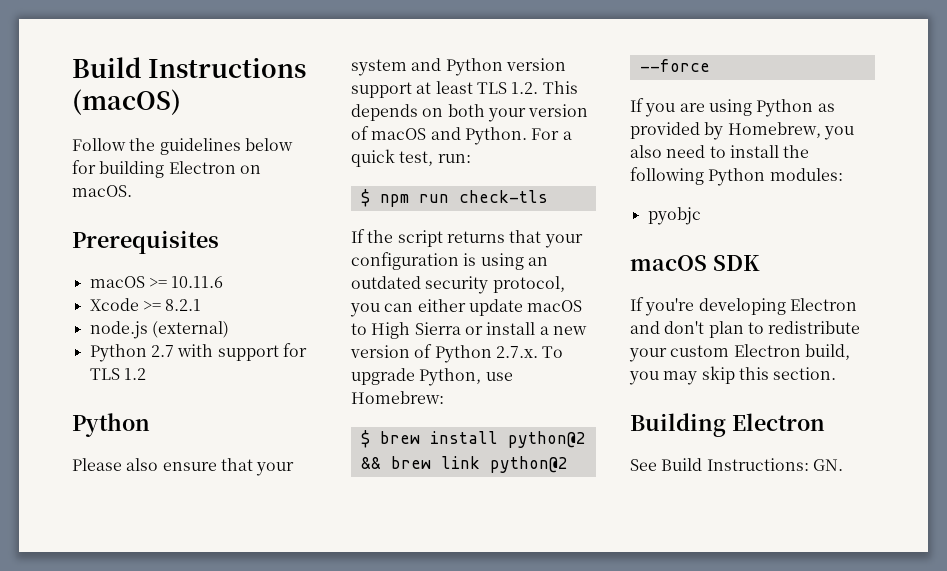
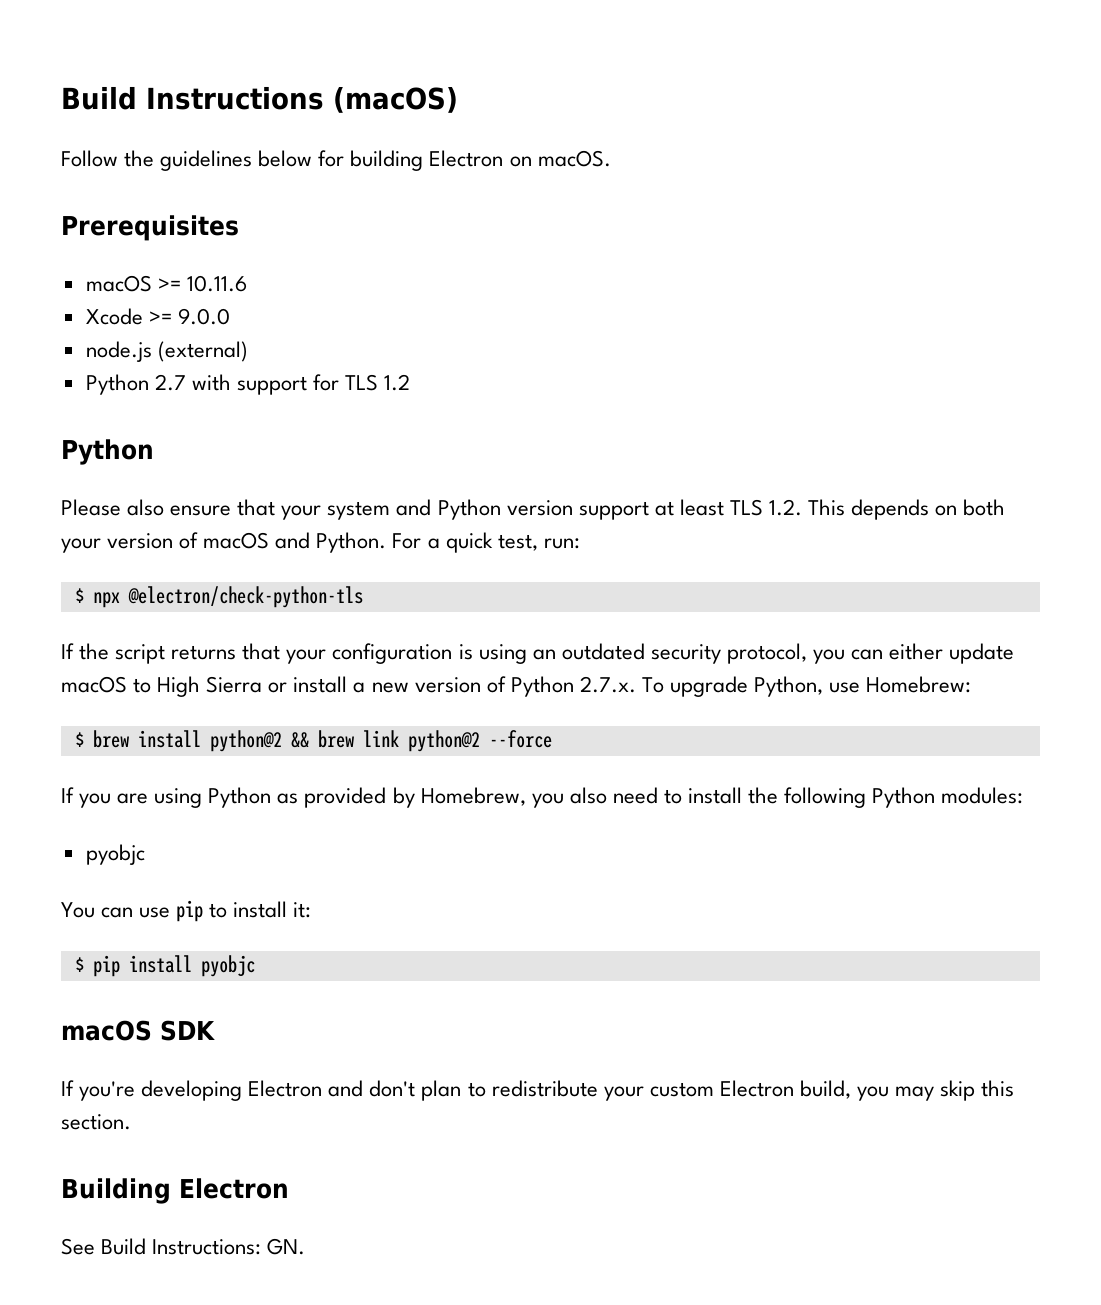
[165,299,202,311] 8.2.1 -> [177,308,230,325] 9.0.0
[379,190,548,207] npm run check-tls -> [92,586,363,608] npx @electron/check-python-tls
(701, 216) none -> [61,900,312,922] [74,955,255,977] // You can use pip to install it: // $ pip install pyobjc

